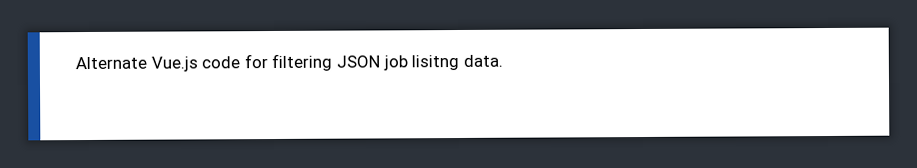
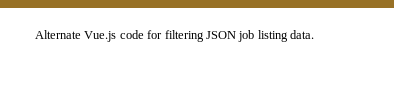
[411,54,460,71] lisitng -> [257,30,288,42] listing

